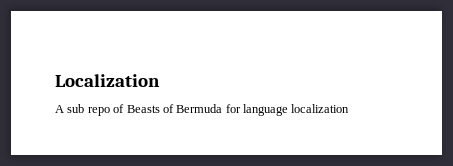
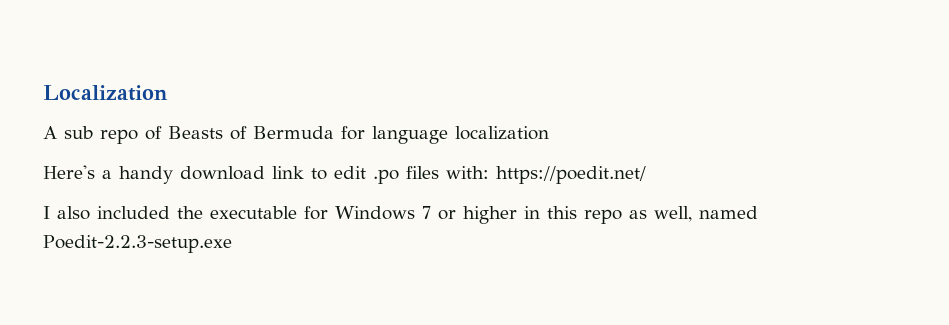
(350, 108) none -> [43,165,646,184] [43,206,758,224] [43,235,232,253] // Here's a handy download link to edit .po files with: https://poedit.net/ // I also included the executable for Windows 7 or higher in this repo as well, named Poedit-2.2.3-setup.exe

